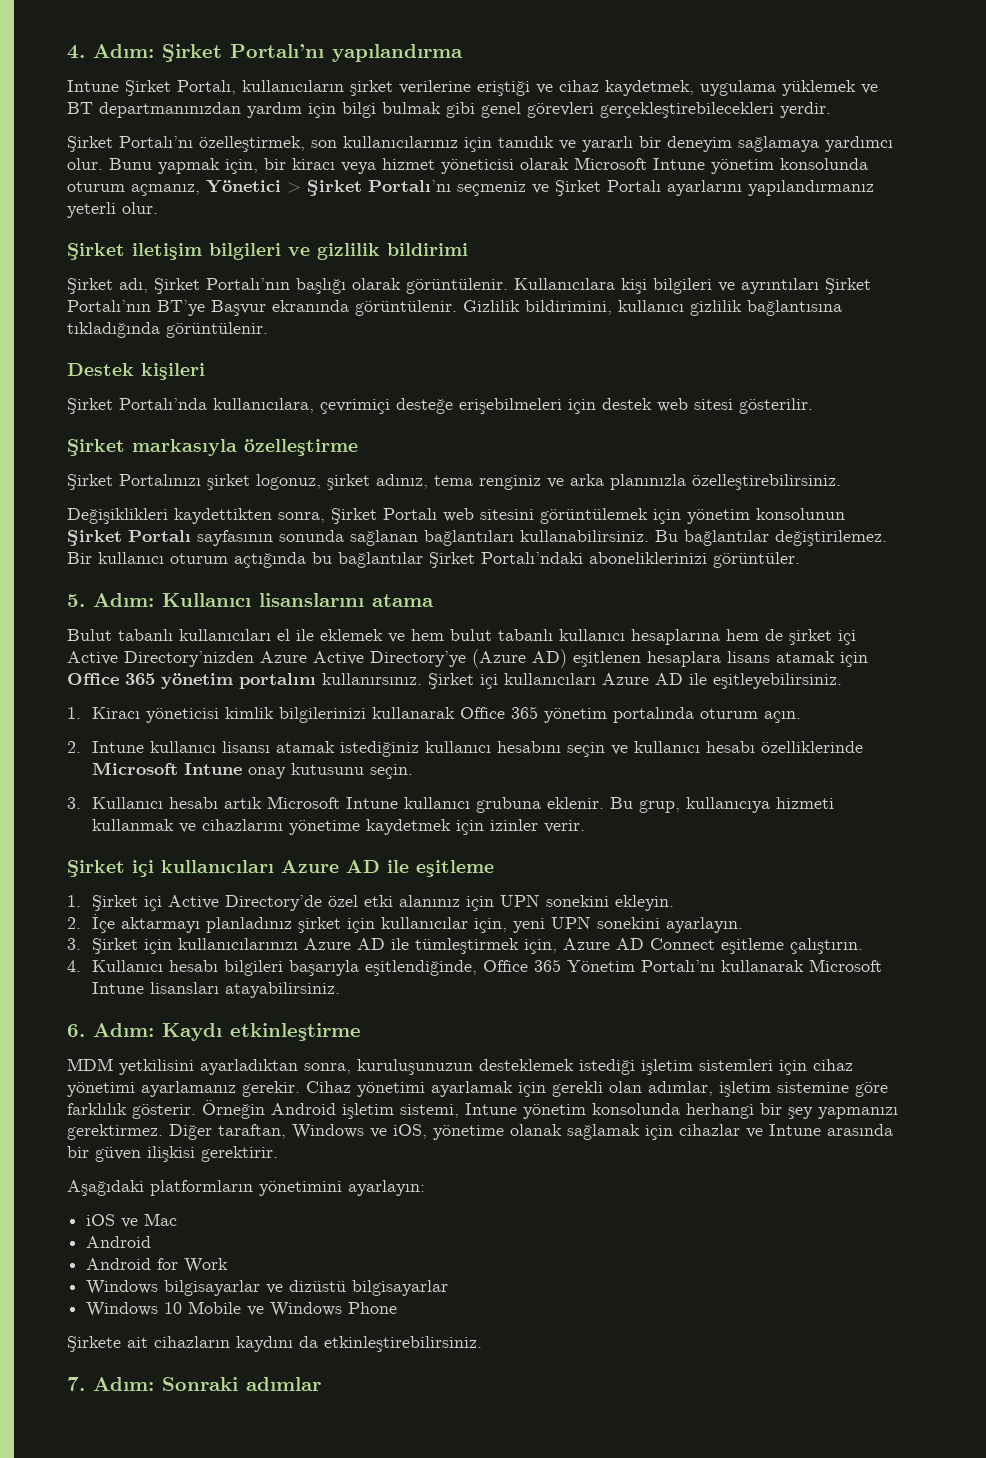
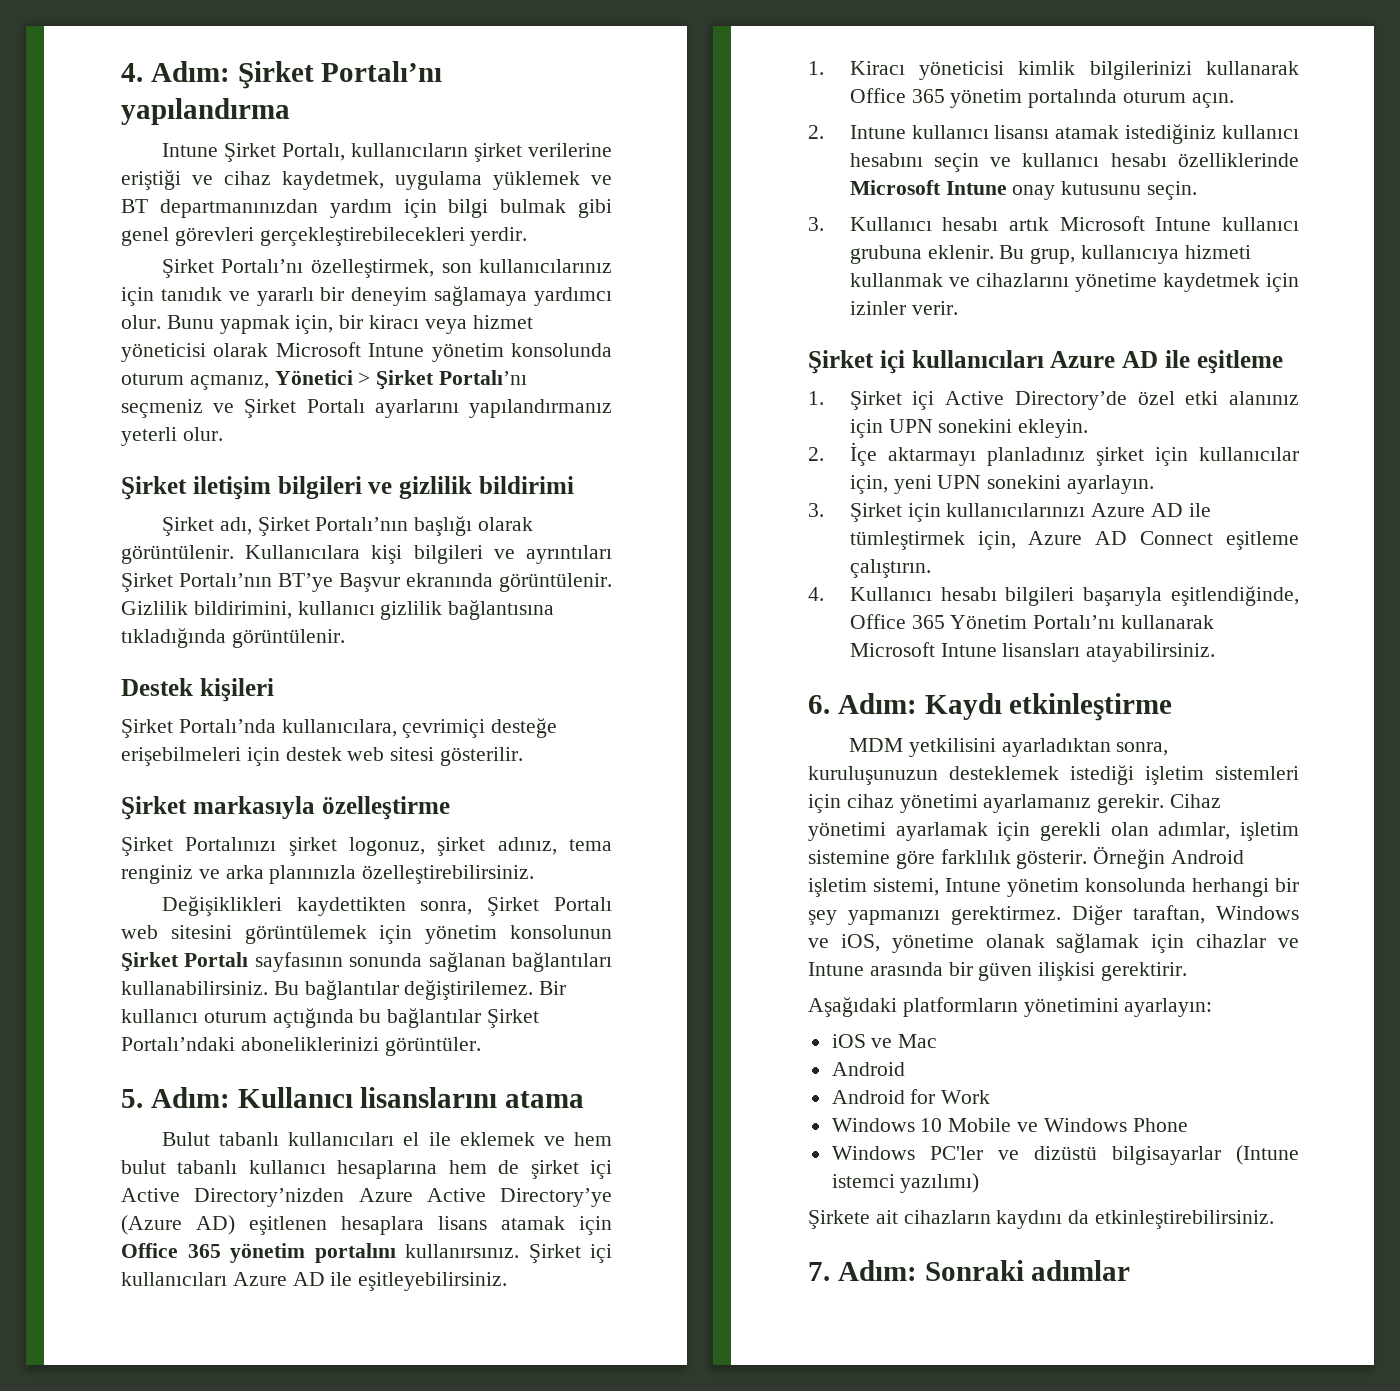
[86,1280,449,1296] // Windows bilgisayarlar ve dizüstü bilgisayarlar -> (991, 1097) none
(398, 1308) none -> [831,1145,1299,1165] [831,1173,980,1193] // Windows PC'ler ve dizüstü bilgisayarlar (Intune istemci yazılımı)

